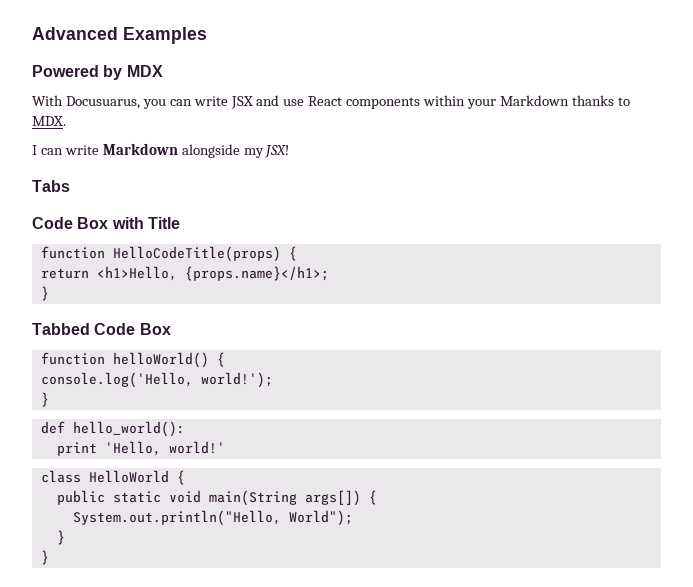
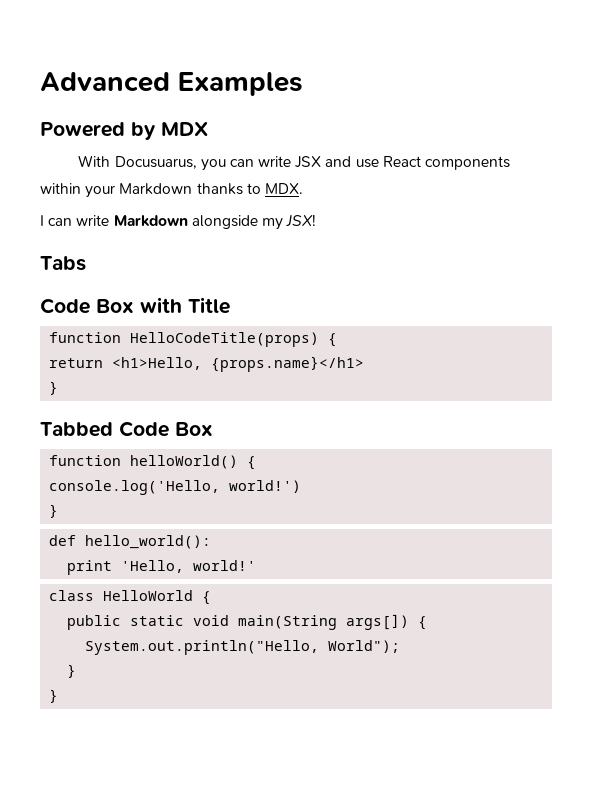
[184,266,329,281] {props.name}</h1>; -> [211,356,365,372] {props.name}</h1>
[200,372,273,388] world!'); -> [229,480,302,493] world!')

